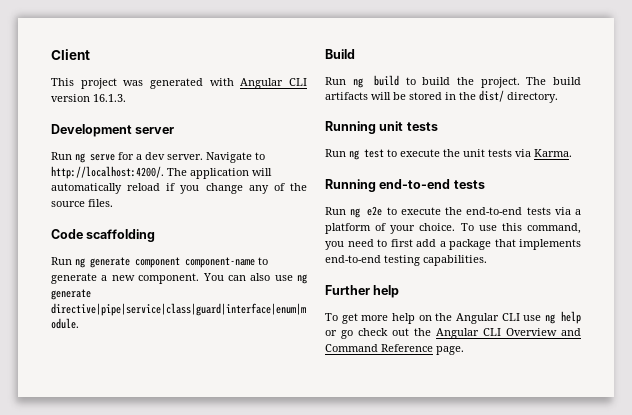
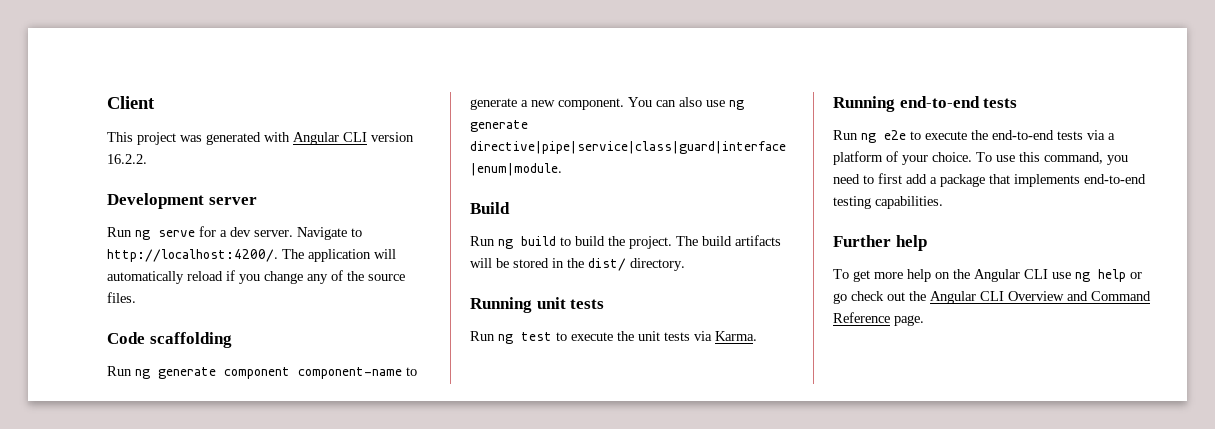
[93,94,126,102] 16.1.3. -> [107,154,147,164] 16.2.2.

